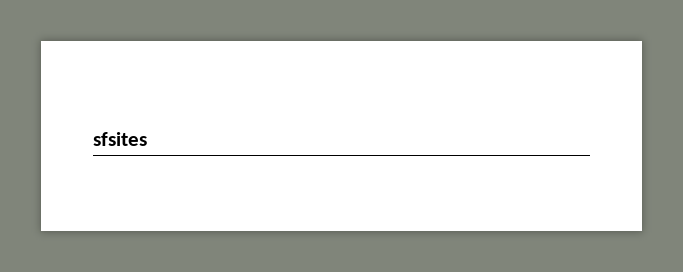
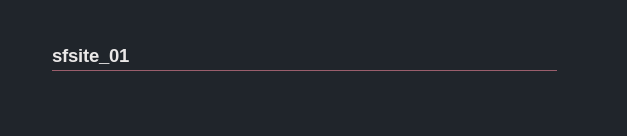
[93,132,147,146] sfsites -> [52,49,129,64] sfsite_01

